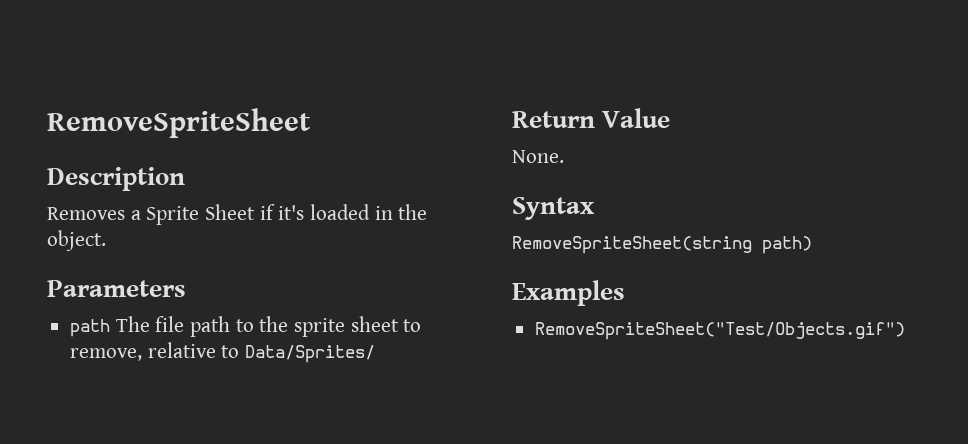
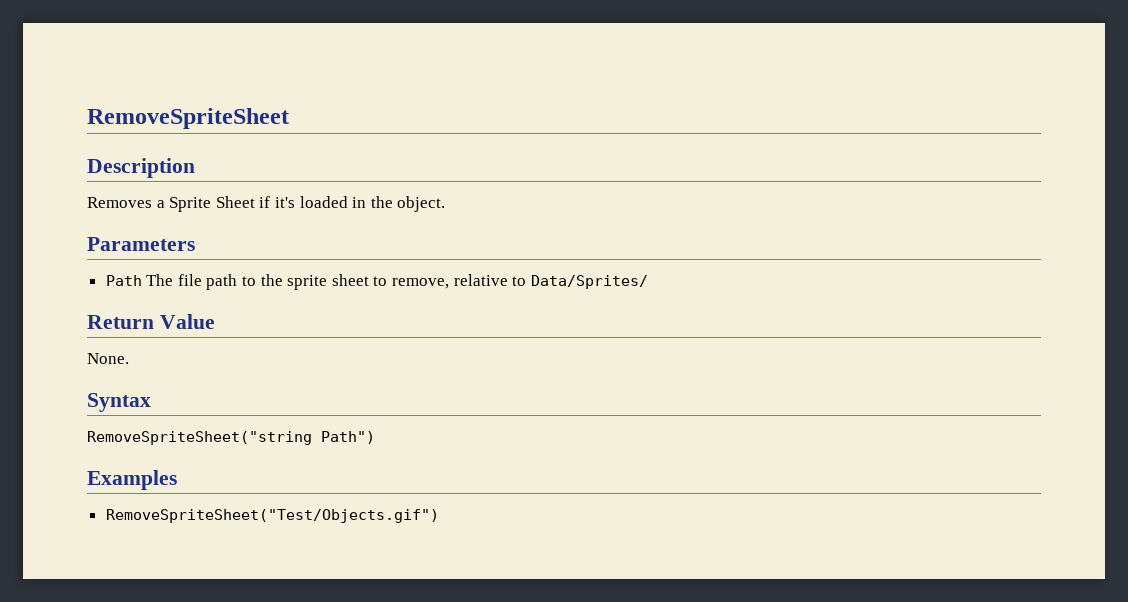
[70,319,111,337] path -> [105,275,142,286] Path
[512,236,812,254] RemoveSpriteSheet(string path) -> [87,431,375,445] RemoveSpriteSheet("string Path")

